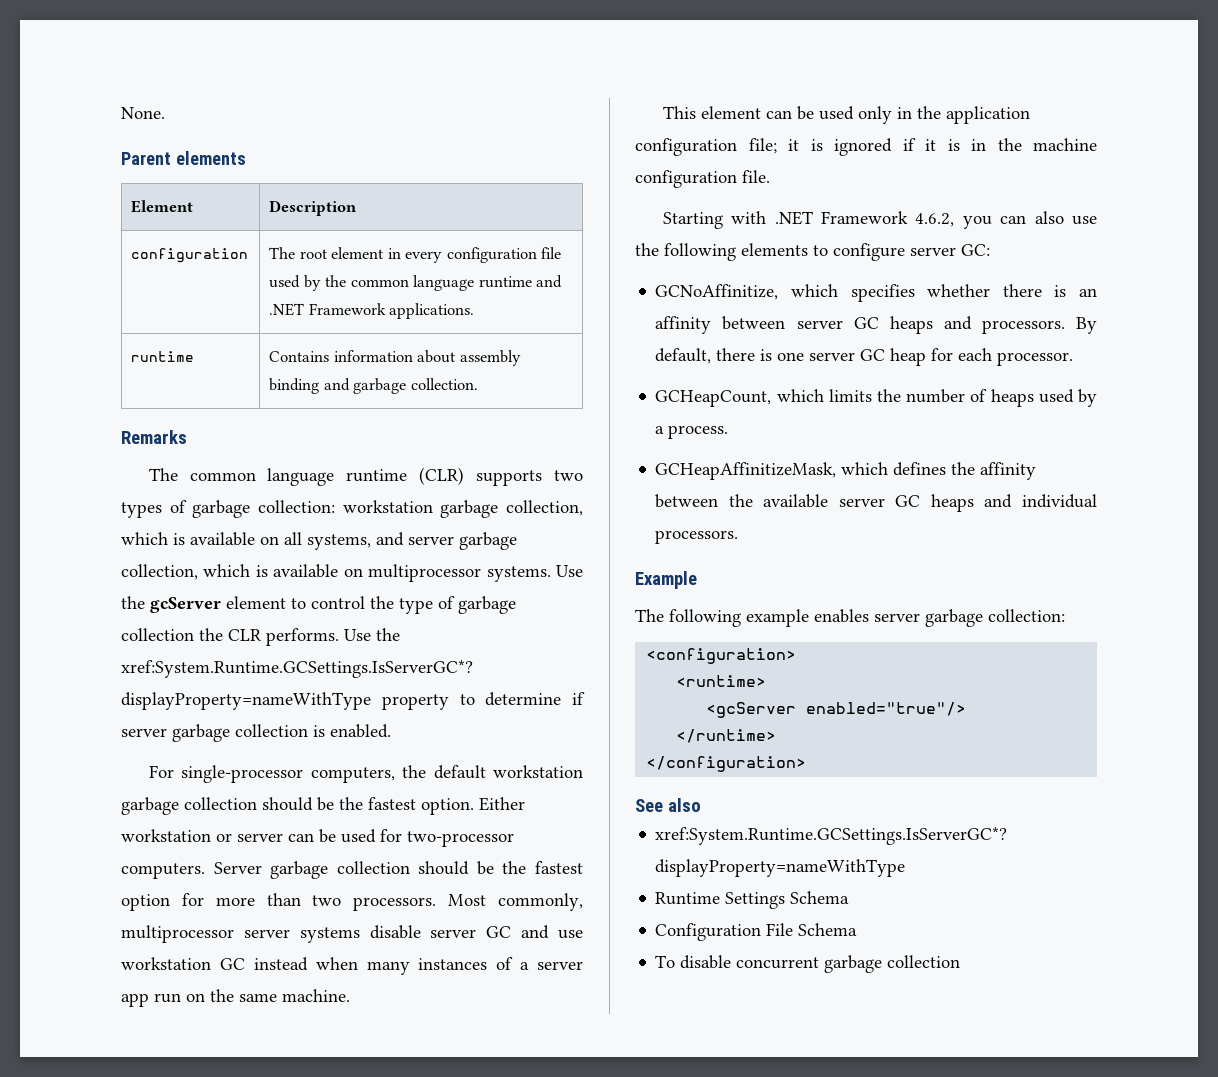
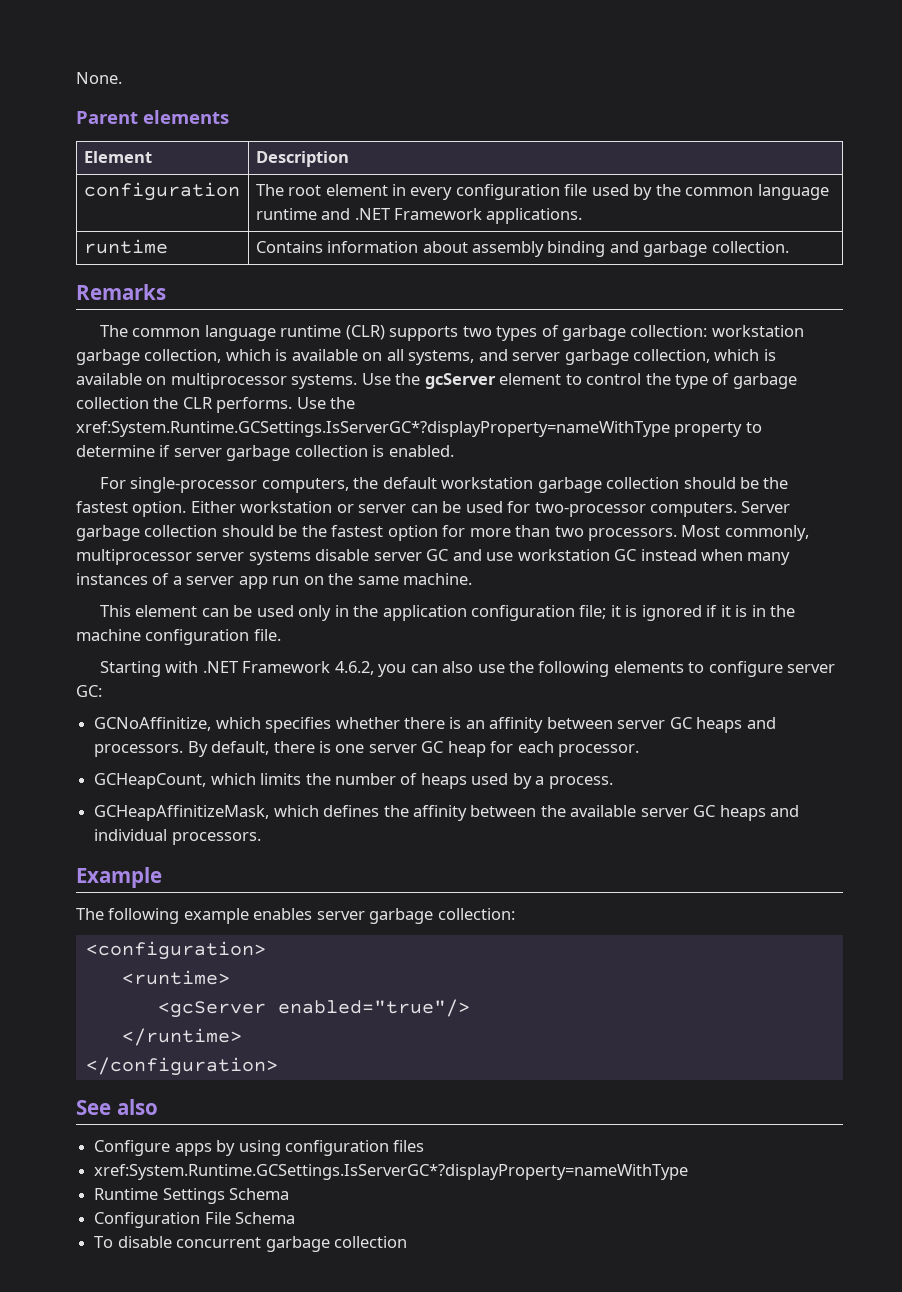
(701, 805) none -> [94,1140,425,1156] // Configure apps by using configuration files

